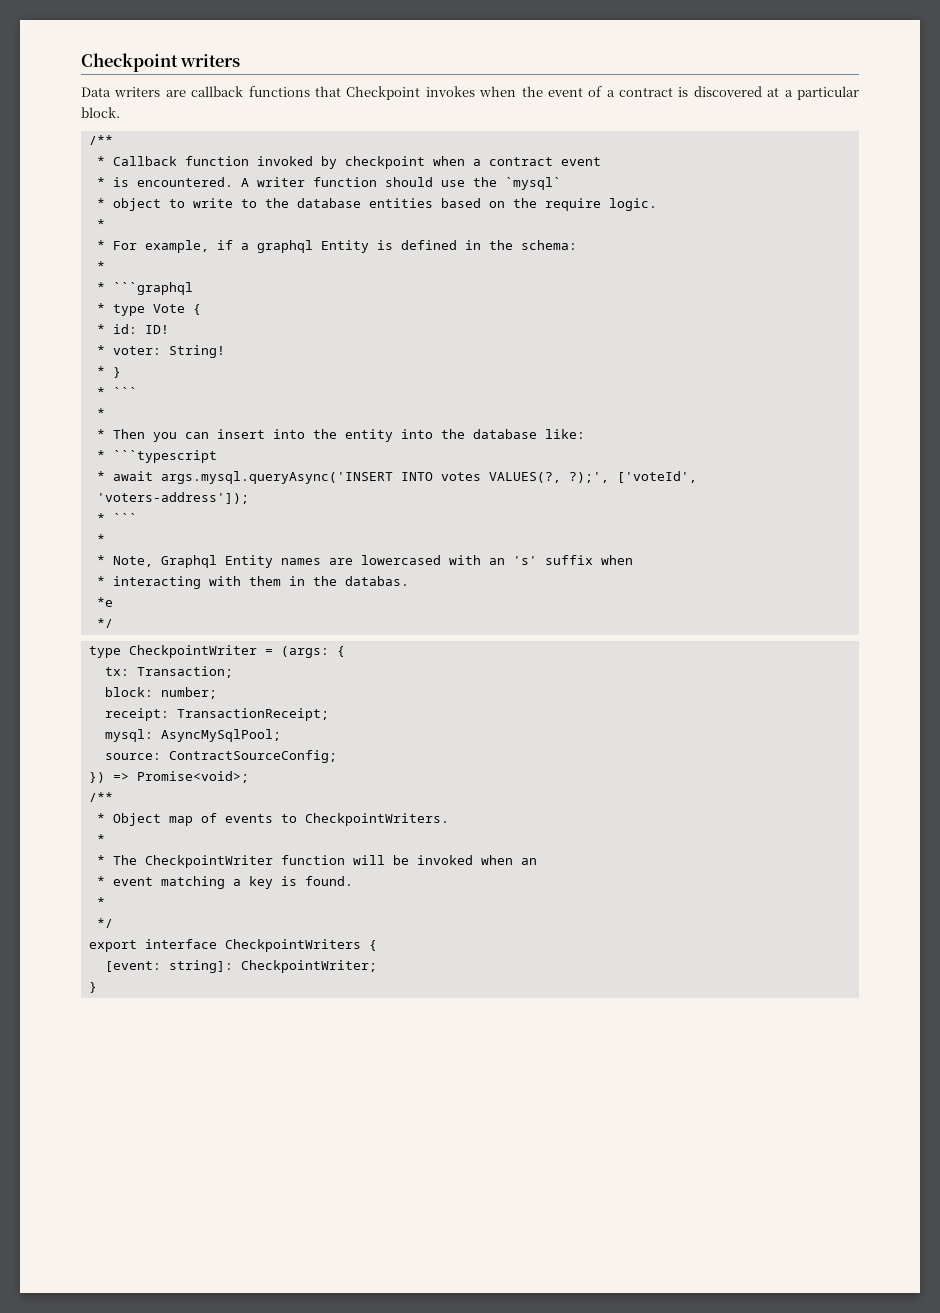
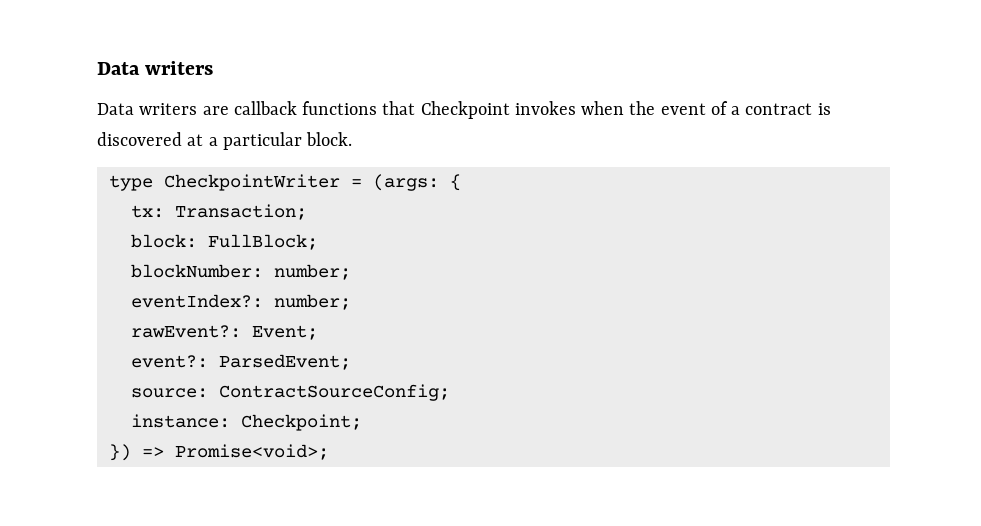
[81,53,178,72] Checkpoint -> [97,62,140,75] Data
[88,135,113,145] [96,156,601,169] [96,177,561,190] [96,198,657,211] [96,219,105,229] [96,240,577,253] [96,261,105,271] [96,282,193,295] [96,303,201,316] [96,324,169,334] [96,345,225,358] [96,366,121,378] [96,387,137,397] [96,408,105,418] [96,429,585,442] [96,450,217,463] [96,471,697,484] [96,492,249,504] [96,513,137,523] [96,534,105,544] [96,555,633,568] [96,576,409,589] [96,597,113,607] [96,618,113,628] // /** // * Callback function invoked by checkpoint when a contract event // * is encountered. A writer function should use the `mysql` // * object to write to the database entities based on the require logic. // * // * For example, if a graphql Entity is defined in the schema: // * // * ```graphql // * type Vote { // * id: ID! // * voter: String! // * } // * ``` // * // * Then you can insert into the entity into the database like: // * ```typescript // * await args.mysql.queryAsync('INSERT INTO votes VALUES(?, ?);', ['voteId', 'voters-address']); // * ``` // * // * Note, Graphql Entity names are lowercased with an 's' suffix when // * interacting with them in the databas. // *e // */ -> (353, 139) none
[160,687,217,699] [104,708,329,721] [104,729,281,742] number; // receipt: TransactionReceipt; // mysql: AsyncMySqlPool; -> [207,234,318,250] [130,264,351,280] [130,294,351,310] [130,325,318,340] [130,354,351,370] FullBlock; // blockNumber: number; // eventIndex?: number; // rawEvent?: Event; // event?: ParsedEvent;
(337, 756) none -> [130,414,362,431] // instance: Checkpoint;
[88,792,113,802] [96,813,449,826] [96,834,105,844] [96,855,537,868] [96,876,353,889] [96,897,105,907] [96,918,113,928] [88,939,377,952] [104,960,377,973] [88,982,97,993] // /** // * Object map of events to CheckpointWriters. // * // * The CheckpointWriter function will be invoked when an // * event matching a key is found. // * // */ // export interface CheckpointWriters { // [event: string]: CheckpointWriter; // } -> (329, 452) none

